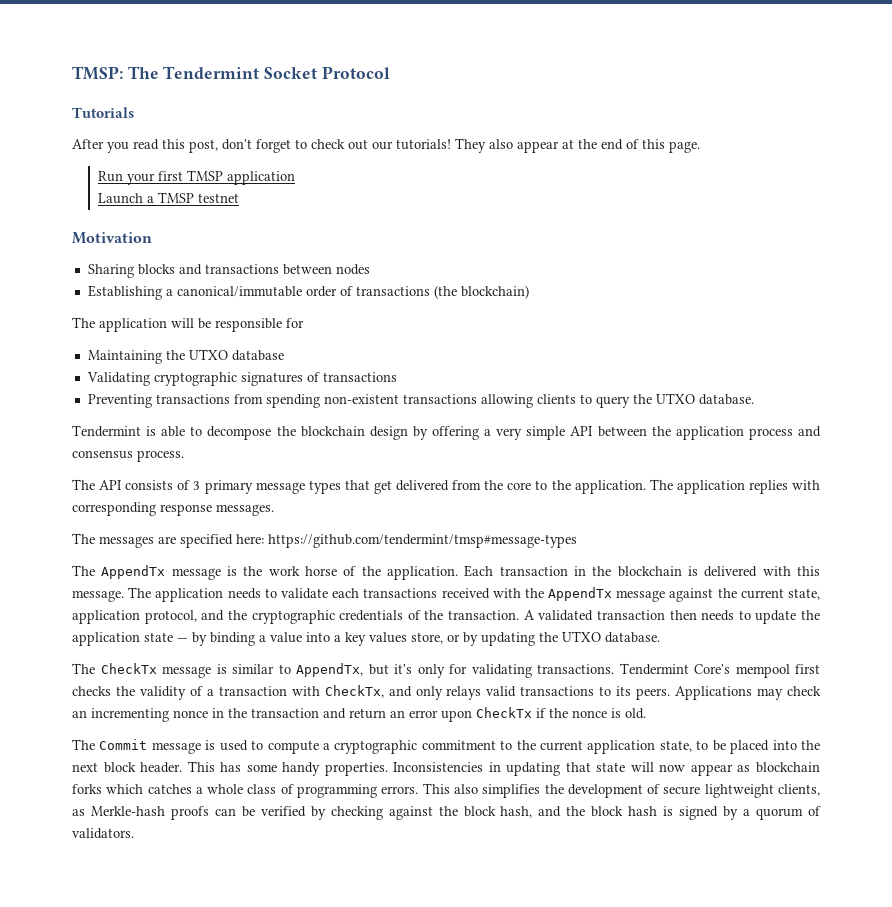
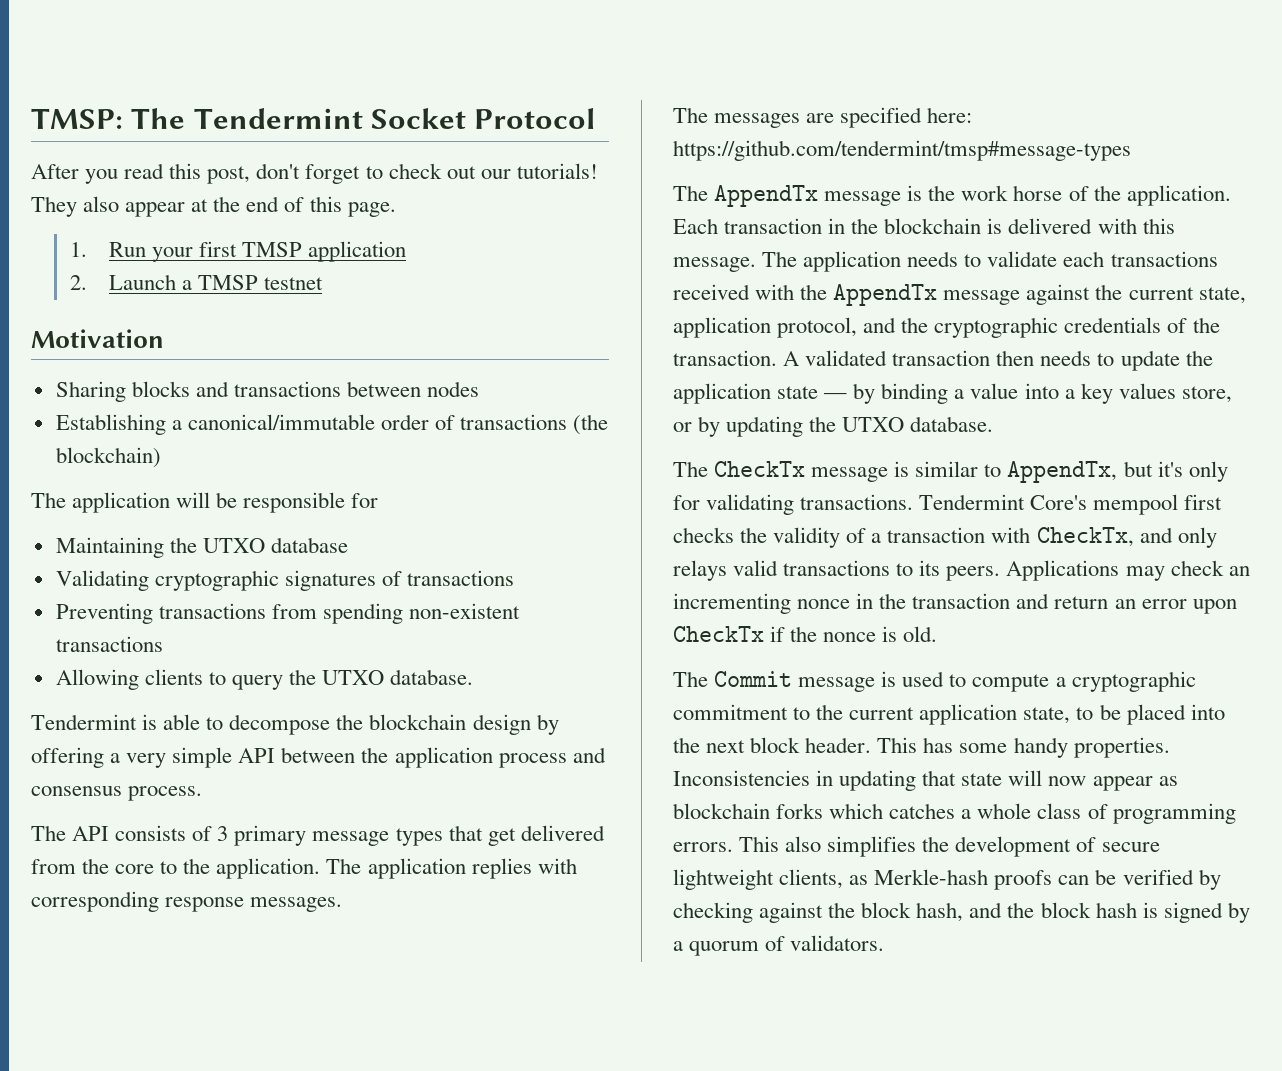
[72,107,134,118] // Tutorials -> (596, 118) none
(700, 147) none -> [69,242,87,257] 1.
(295, 178) none -> [69,275,87,290] 2.
[480,394,533,408] allowing -> [55,669,139,690] // Allowing

